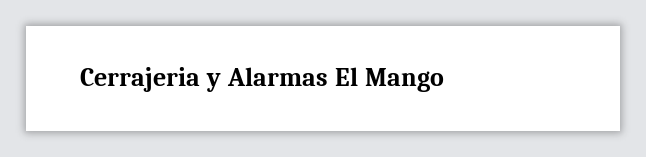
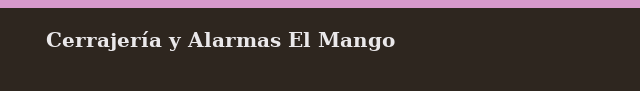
[80,67,200,92] Cerrajeria -> [46,31,162,51] Cerrajería

